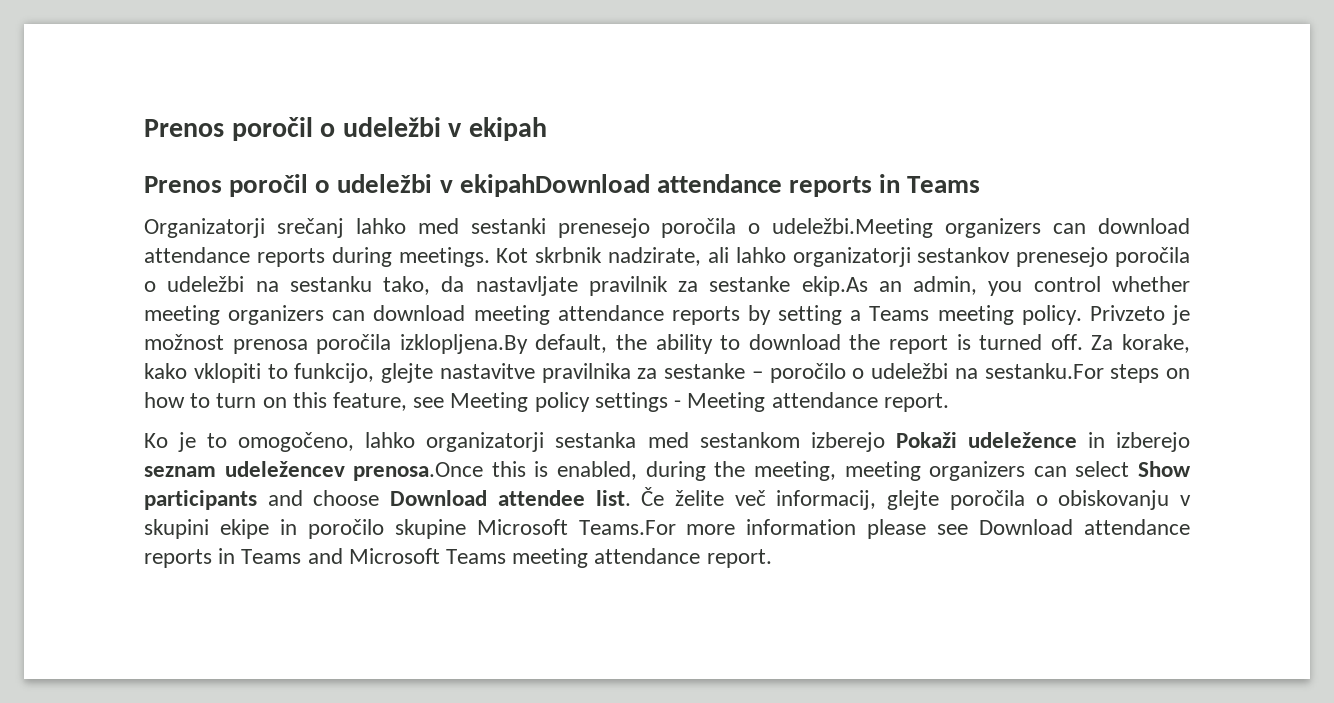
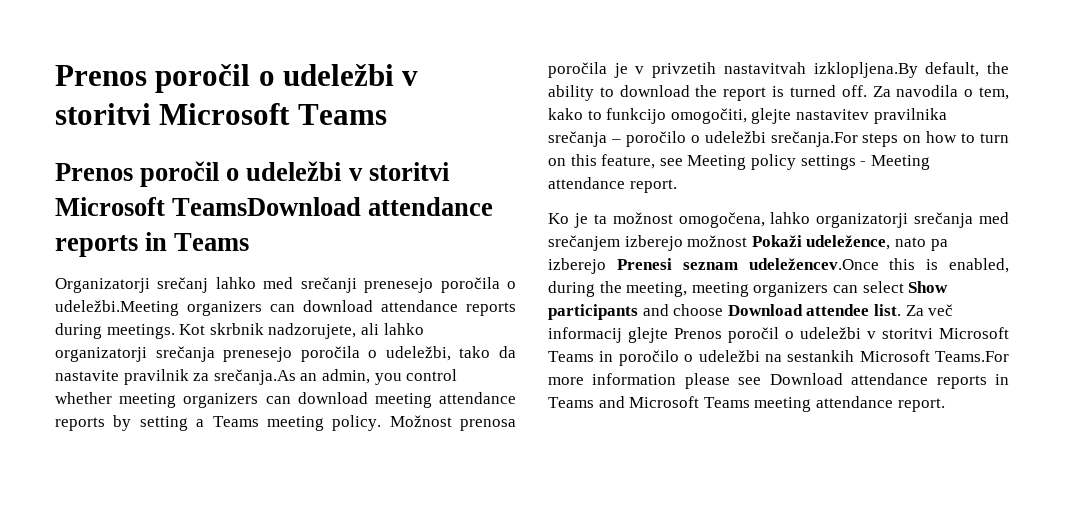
[144,117,547,141] [144,174,650,197] Prenos poročil o udeležbi v ekipah // Prenos poročil o udeležbi v ekipahDownload -> [55,64,419,93] [55,103,387,125] [55,161,449,187] [55,197,362,216] Prenos poročil o udeležbi v storitvi Microsoft Teams // Prenos poročil o udeležbi v storitvi Microsoft TeamsDownload
[470,218,546,234] sestanki -> [300,277,357,293] srečanji
[608,247,701,266] nadzirate, -> [268,323,357,339] nadzorujete,
[917,247,1191,267] [144,276,868,296] sestankov prenesejo poročila o udeležbi na sestanku tako, da nastavljate pravilnik za sestanke ekip.As -> [155,346,516,362] [55,369,296,385] srečanja prenesejo poročila o udeležbi, tako da nastavite pravilnik za srečanja.As
[1089,305,1190,325] [144,334,392,354] Privzeto je možnost prenosa poročila -> [389,415,516,431] [548,62,806,78] Možnost prenosa poročila je v privzetih nastavitvah
[1122,334,1191,353] [144,363,745,383] korake, kako vklopiti to funkcijo, glejte nastavitve pravilnika za sestanke -> [896,85,1009,100] [548,108,947,124] [548,131,607,147] navodila o tem, kako to funkcijo omogočiti, glejte nastavitev pravilnika srečanja
[954,363,1104,379] na sestanku.For -> [770,131,858,147] srečanja.For
[207,432,1190,452] [144,461,484,481] to omogočeno, lahko organizatorji sestanka med sestankom izberejo Pokaži udeležence in izberejo seznam udeležencev prenosa.Once -> [593,212,1009,228] [548,235,948,251] [548,258,879,274] ta možnost omogočena, lahko organizatorji srečanja med srečanjem izberejo možnost Pokaži udeležence, nato pa izberejo Prenesi seznam udeležencev.Once
[641,487,1191,510] [144,519,466,539] Če želite več informacij, glejte poročila o obiskovanju v skupini ekipe in poročilo skupine -> [905,304,954,316] [548,327,1009,343] [548,350,855,366] Za več informacij glejte Prenos poročil o udeležbi v storitvi Microsoft Teams in poročilo o udeležbi na sestankih

